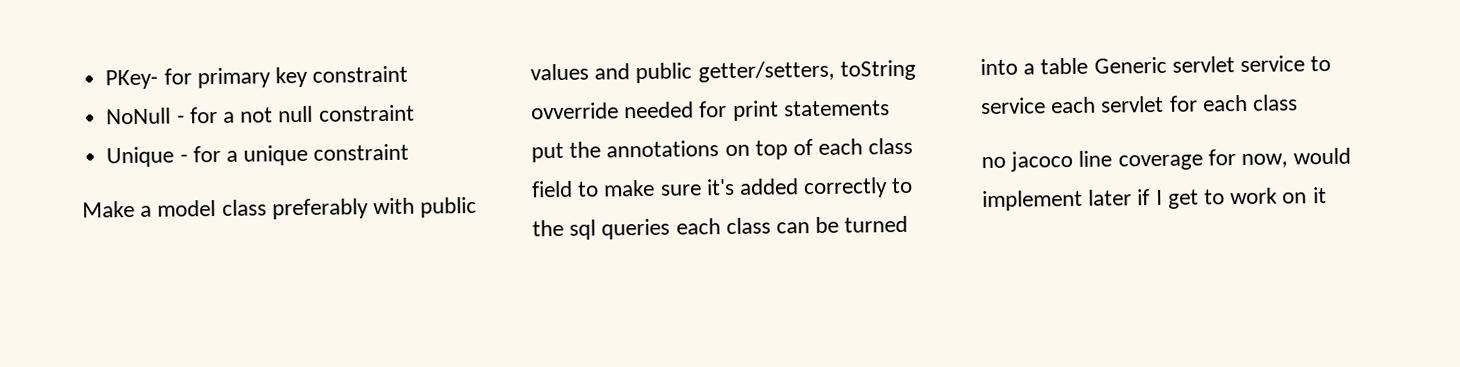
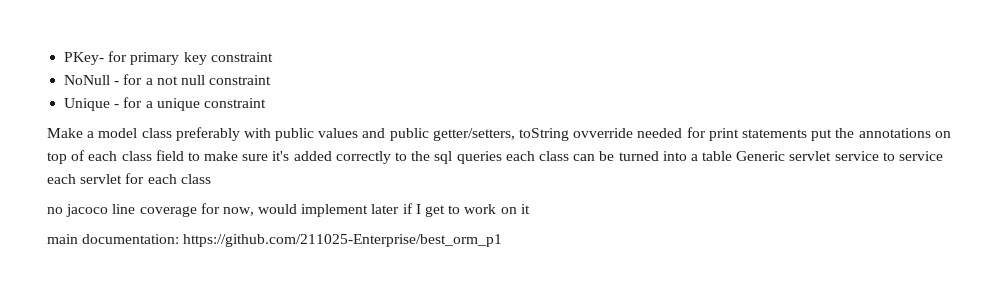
(1327, 195) none -> [47,234,503,247] // main documentation: https://github.com/211025-Enterprise/best_orm_p1

